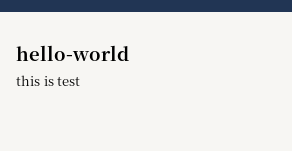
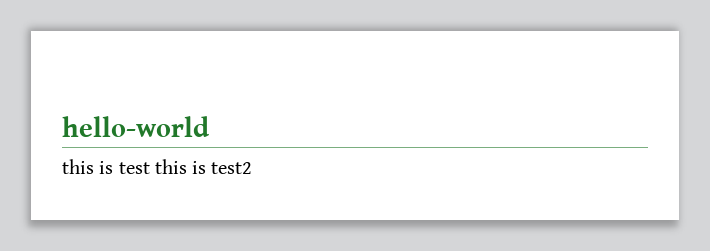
(81, 81) none -> [154,159,253,174] this is test2

